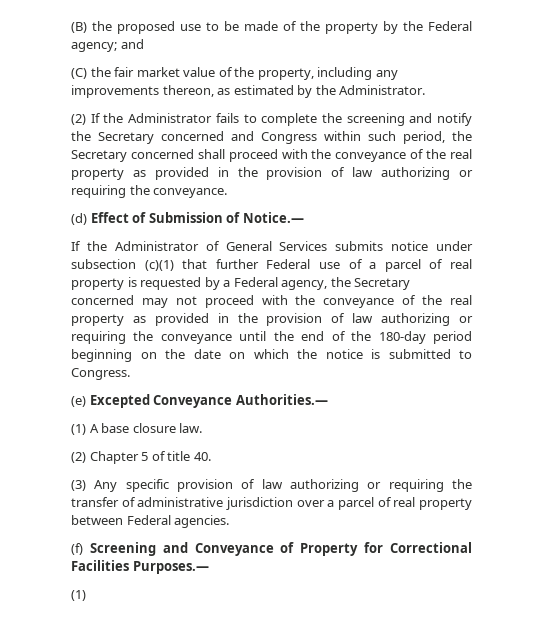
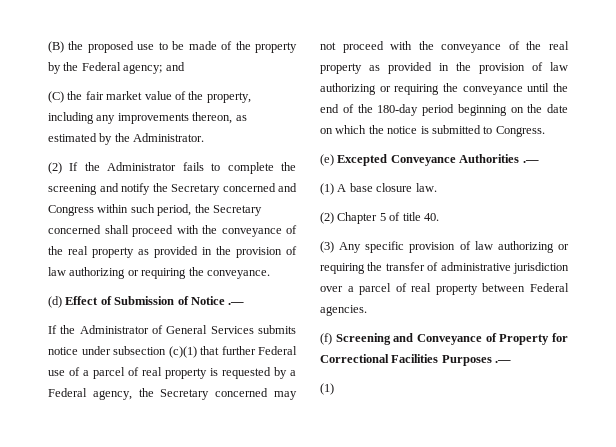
[242,212,304,223] Notice.— -> [190,296,245,305] Notice .—
[235,394,328,405] Authorities.— -> [459,154,539,163] Authorities .—
[132,561,209,574] Purposes.— -> [441,355,512,366] Purposes .—

